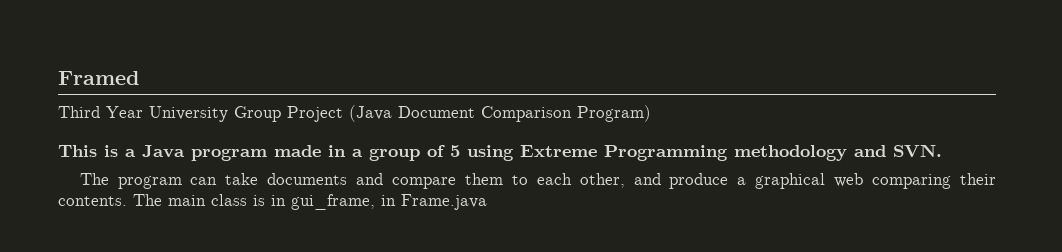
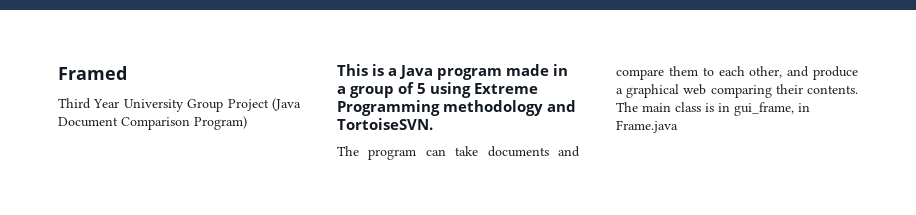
[893,144,942,157] SVN. -> [337,118,433,130] TortoiseSVN.

